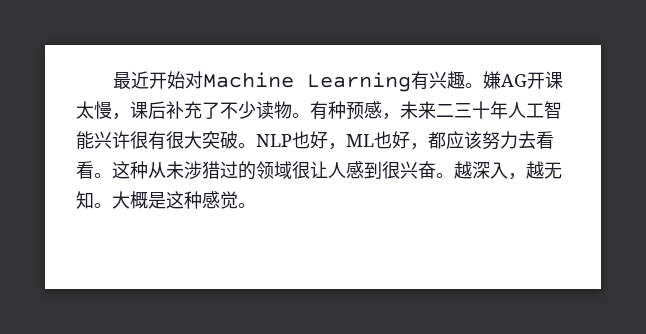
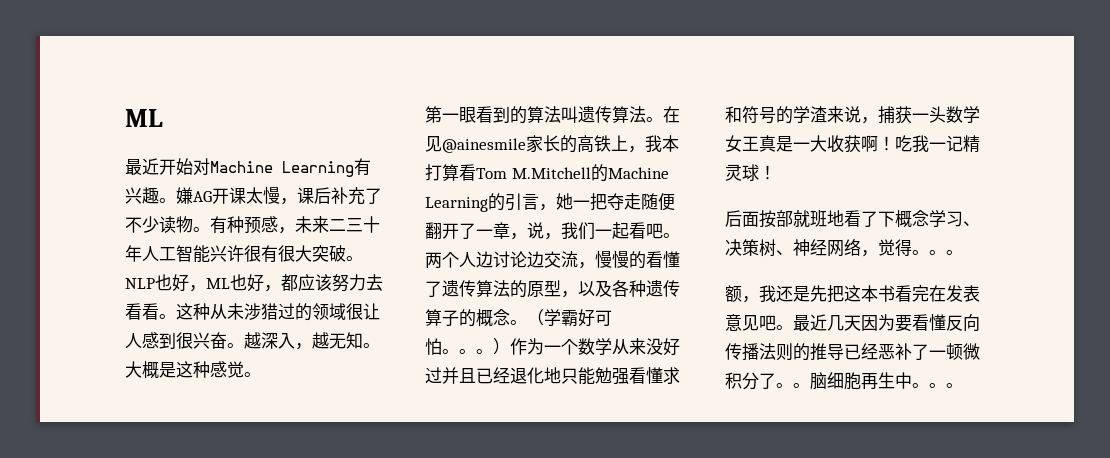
(113, 80) none -> [125,109,163,127] ML //
(256, 205) none -> [425,106,680,124] [425,135,679,153] [425,164,669,182] [425,193,675,212] [425,222,680,240] [425,250,680,269] [425,280,680,298] [425,309,612,327] [425,338,680,356] [425,367,680,385] [725,106,980,124] [725,135,980,153] [725,164,776,181] [725,210,980,228] [725,239,963,257] [725,285,980,303] [725,314,980,332] [725,343,980,361] [725,372,963,390] // 第一眼看到的算法叫遗传算法。在见@ainesmile家长的高铁上，我本打算看Tom M.Mitchell的Machine Learning的引言，她一把夺走随便翻开了一章，说，我们一起看吧。两个人边讨论边交流，慢慢的看懂了遗传算法的原型，以及各种遗传算子的概念。（学霸好可怕。。。）作为一个数学从来没好过并且已经退化地只能勉强看懂求和符号的学渣来说，捕获一头数学女王真是一大收获啊！吃我一记精灵球！ // 后面按部就班地看了下概念学习、决策树、神经网络，觉得。。。 // 额，我还是先把这本书看完在发表意见吧。最近几天因为要看懂反向传播法则的推导已经恶补了一顿微积分了。。脑细胞再生中。。。

